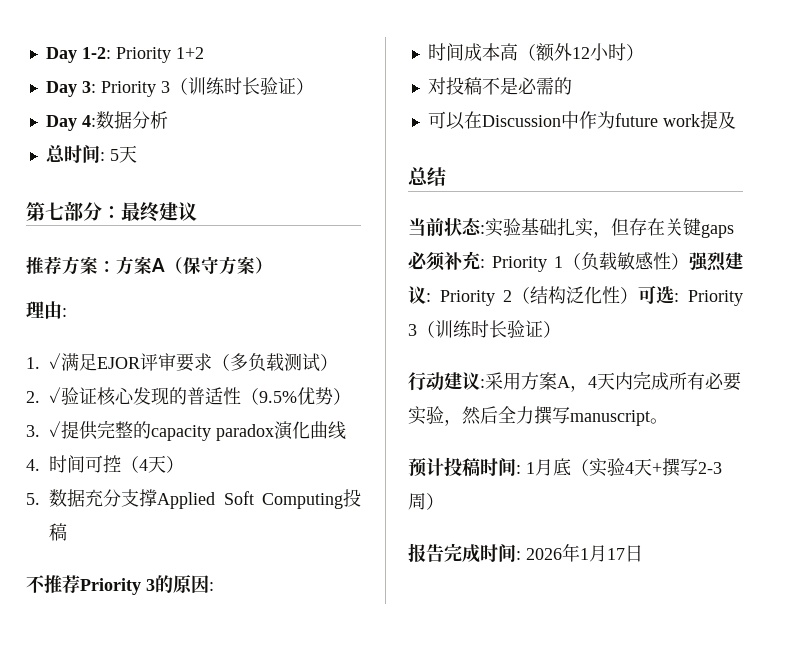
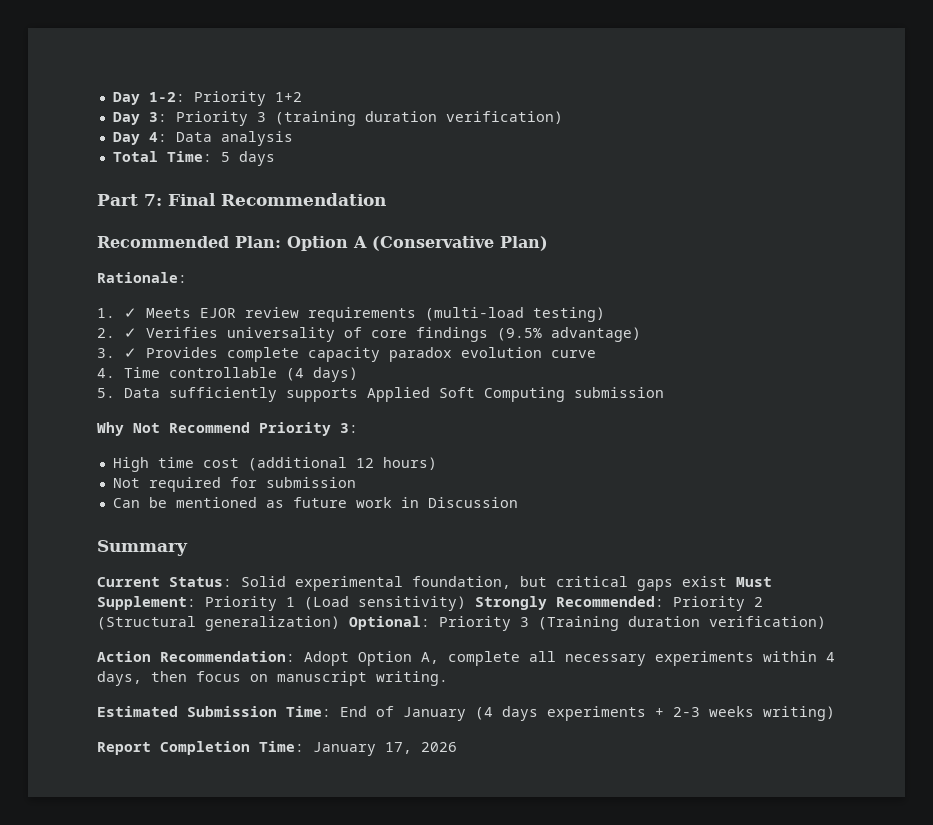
[169,77,314,95] [45,111,168,131] [45,145,137,163] [26,201,197,222] [26,256,273,275] [26,301,67,319] [26,353,338,372] [26,387,351,406] [26,420,346,441] [26,455,184,473] [26,489,361,509] [49,523,67,541] [26,575,214,595] [427,43,644,62] [427,77,572,95] [427,111,736,130] [408,167,446,186] [408,217,734,238] [408,251,743,272] [408,285,743,306] [408,320,561,338] [408,371,741,392] [408,406,668,426] [408,457,722,477] [408,493,444,510] [408,543,643,563] （训练时长验证） // Day 4:数据分析 // 总时间: 5天 // 第七部分：最终建议 // 推荐方案：方案A（保守方案） // 理由: // 1. ✓满足EJOR评审要求（多负载测试） // 2. ✓验证核心发现的普适性（9.5%优势） // 3. ✓提供完整的capacity paradox演化曲线 // 4.时间可控（4天） // 5.数据充分支撑Applied Soft Computing投稿 // 不推荐Priority 3的原因: // 时间成本高（额外12小时） // 对投稿不是必需的 // 可以在Discussion中作为future work提及 // 总结 // 当前状态:实验基础扎实，但存在关键gaps必须补充: Priority 1（负载敏感性）强烈建议: Priority 2（结构泛化性）可选: Priority 3（训练时长验证） // 行动建议:采用方案A，4天内完成所有必要实验，然后全力撰写manuscript。 // 预计投稿时间: 1月底（实验4天+撰写2-3周） // 报告完成时间: 2026年1月17日 -> [274,111,563,126] [112,131,293,146] [112,151,275,166] [97,193,386,206] [97,236,548,251] [97,272,187,283] [97,307,605,322] [97,327,641,342] [97,347,596,362] [97,367,358,382] [97,387,664,402] [97,422,358,436] [112,457,437,472] [112,477,356,492] [112,497,518,508] [97,540,188,556] [97,576,772,591] [97,596,763,611] [97,616,826,631] [97,651,835,666] [97,671,448,686] [97,706,835,721] [97,741,457,756] (training duration verification) // Day 4: Data analysis // Total Time: 5 days // Part 7: Final Recommendation // Recommended Plan: Option A (Conservative Plan) // Rationale: // 1. ✓ Meets EJOR review requirements (multi-load testing) // 2. ✓ Verifies universality of core findings (9.5% advantage) // 3. ✓ Provides complete capacity paradox evolution curve // 4. Time controllable (4 days) // 5. Data sufficiently supports Applied Soft Computing submission // Why Not Recommend Priority 3: // High time cost (additional 12 hours) // Not required for submission // Can be mentioned as future work in Discussion // Summary // Current Status: Solid experimental foundation, but critical gaps exist Must Supplement: Priority 1 (Load sensitivity) Strongly Recommended: Priority 2 (Structural generalization) Optional: Priority 3 (Training duration verification) // Action Recommendation: Adopt Option A, complete all necessary experiments within 4 days, then focus on manuscript writing. // Estimated Submission Time: End of January (4 days experiments + 2-3 weeks writing) // Report Completion Time: January 17, 2026

